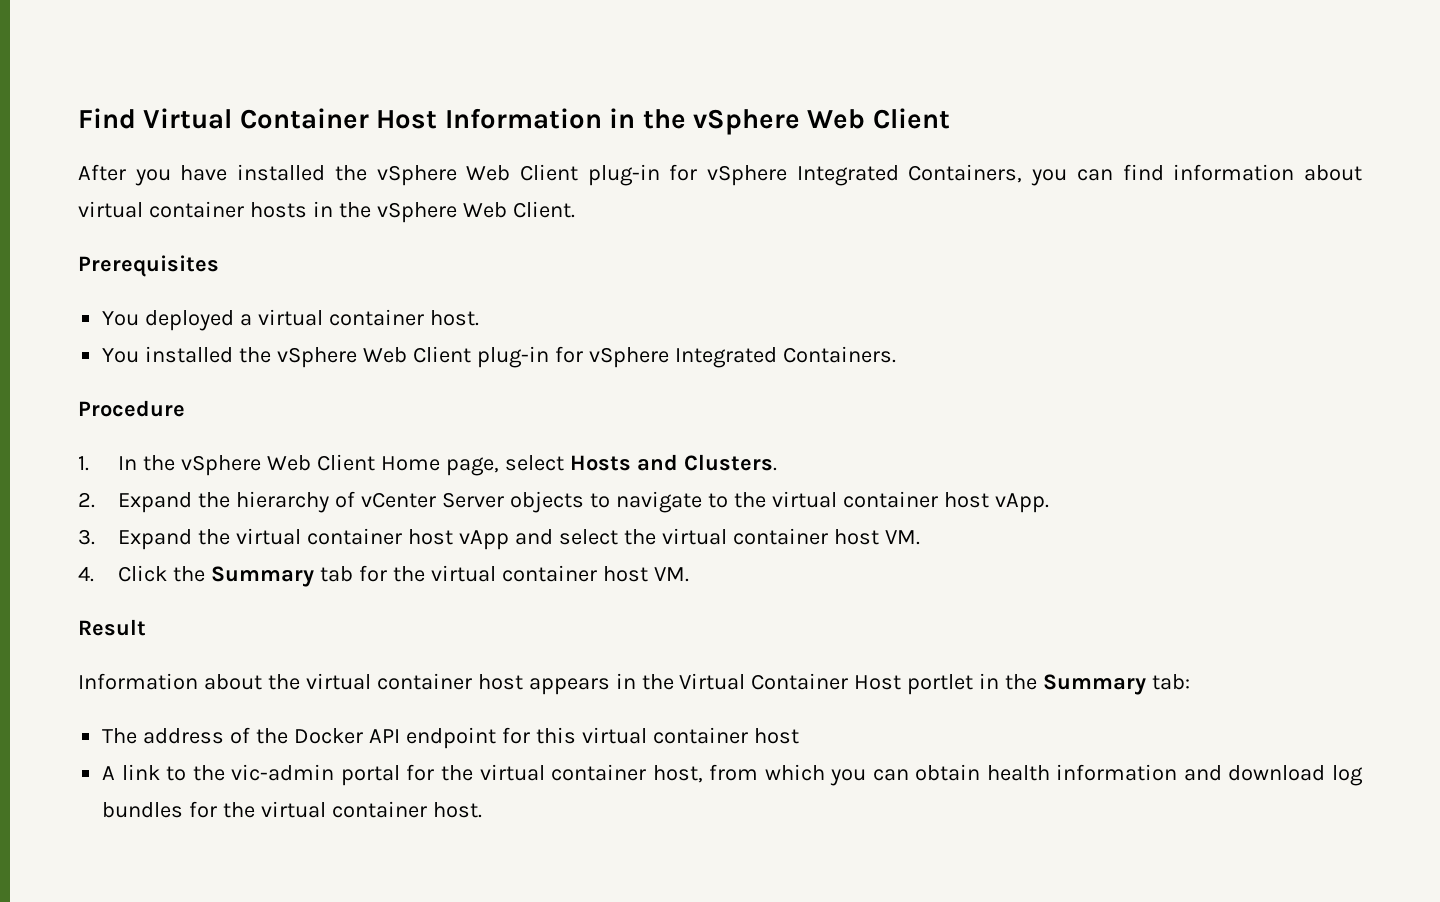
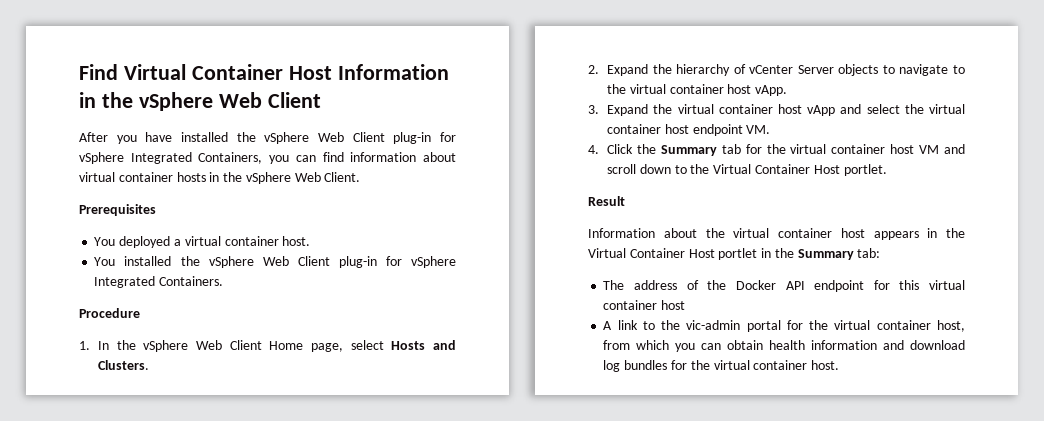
(879, 537) none -> [692,124,743,136] endpoint
[653,567,689,582] VM. -> [919,144,966,154] [607,164,887,176] VM and scroll down to the Virtual Container Host portlet.

